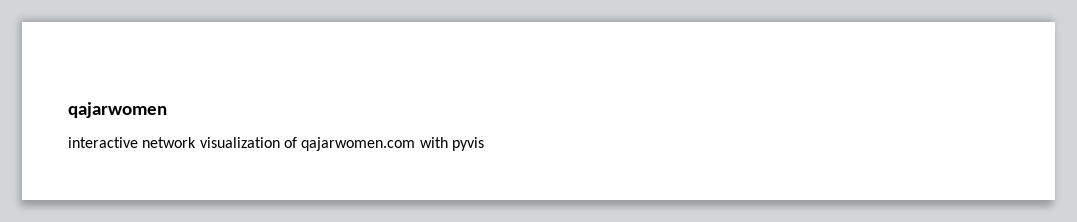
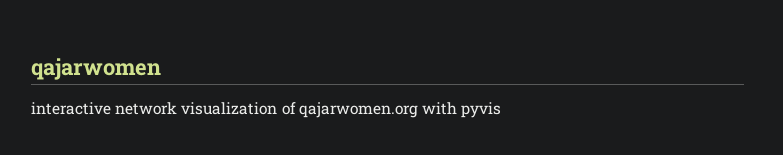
[301,137,416,151] qajarwomen.com -> [298,102,418,118] qajarwomen.org

